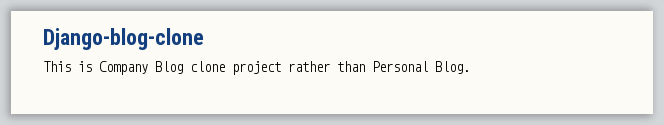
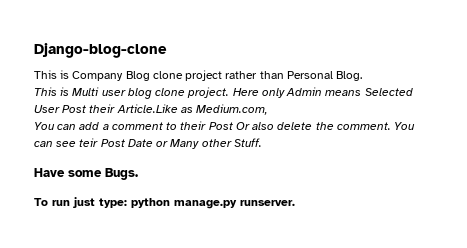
(470, 67) none -> [34,87,413,99] [34,104,269,115] [34,121,416,130] [34,138,262,149] [34,168,138,180] [34,197,295,209] // This is Multi user blog clone project. Here only Admin means Selected User Post their Article.Like as Medium.com, // You can add a comment to their Post Or also delete the comment. You can see teir Post Date or Many other Stuff. // Have some Bugs. // To run just type: python manage.py runserver.

